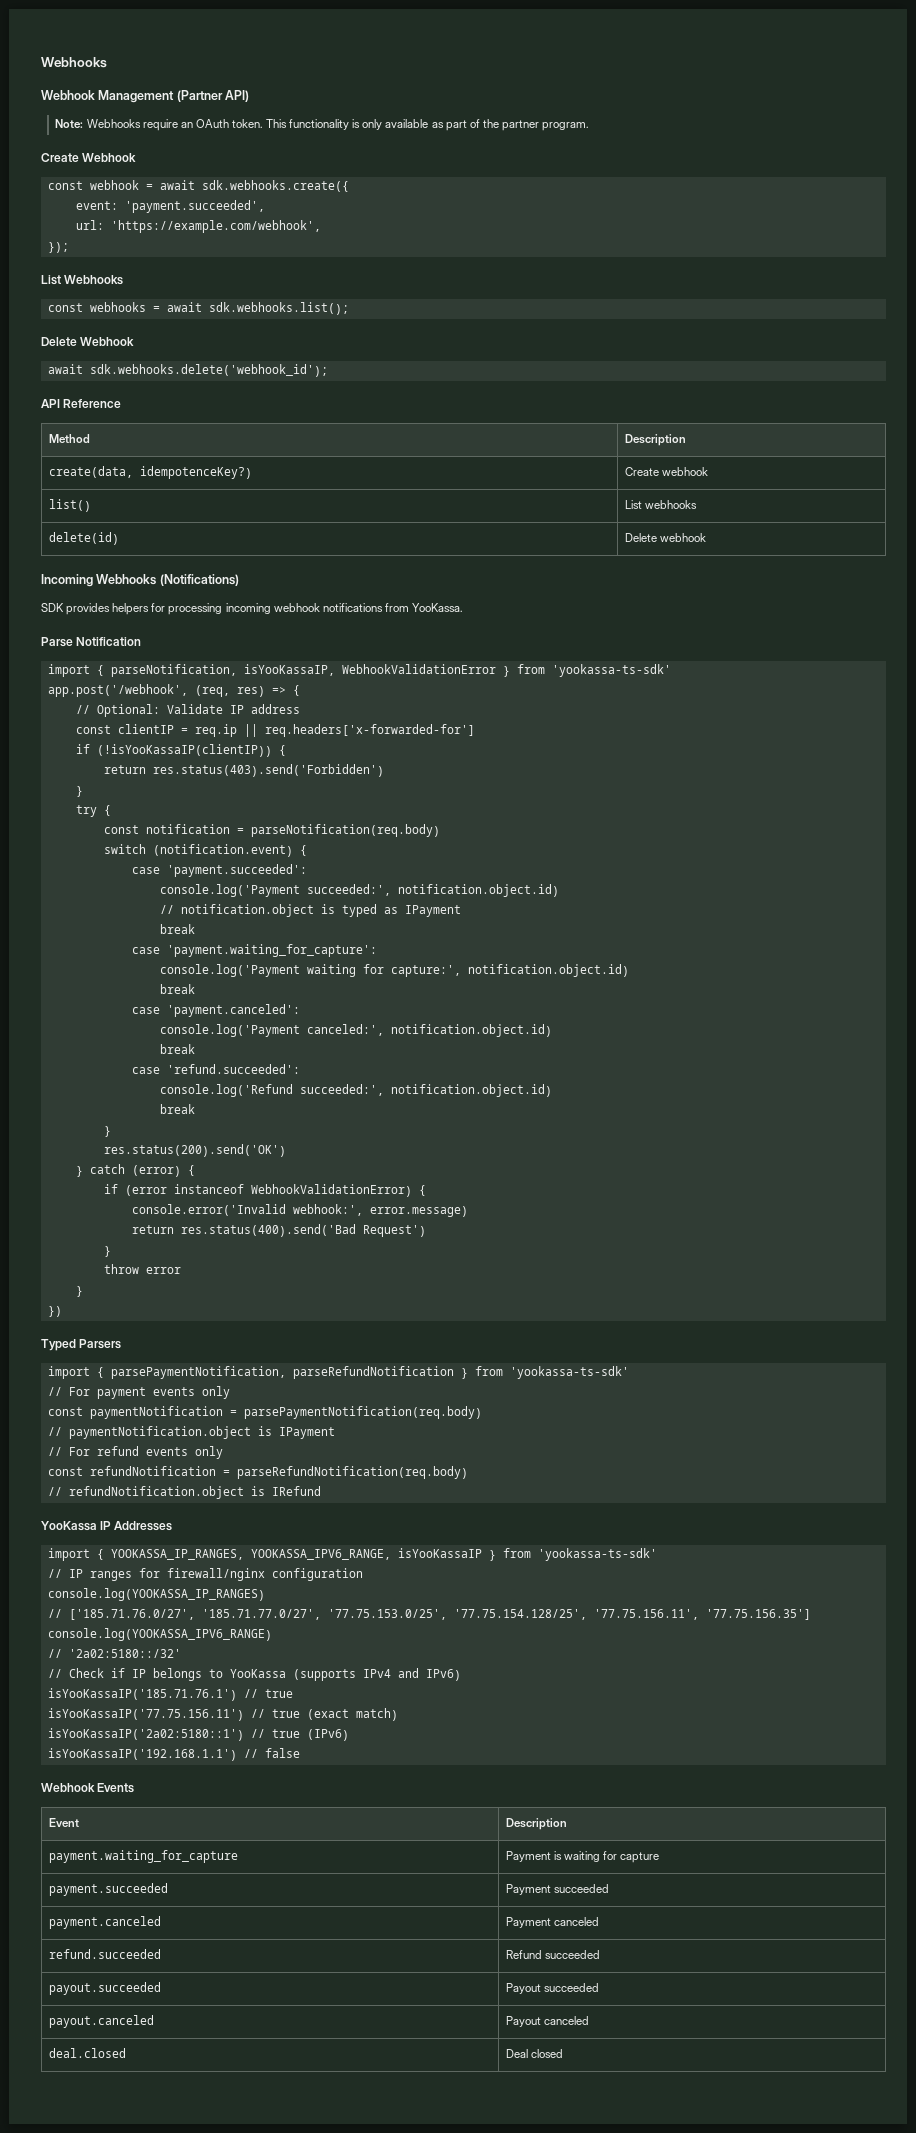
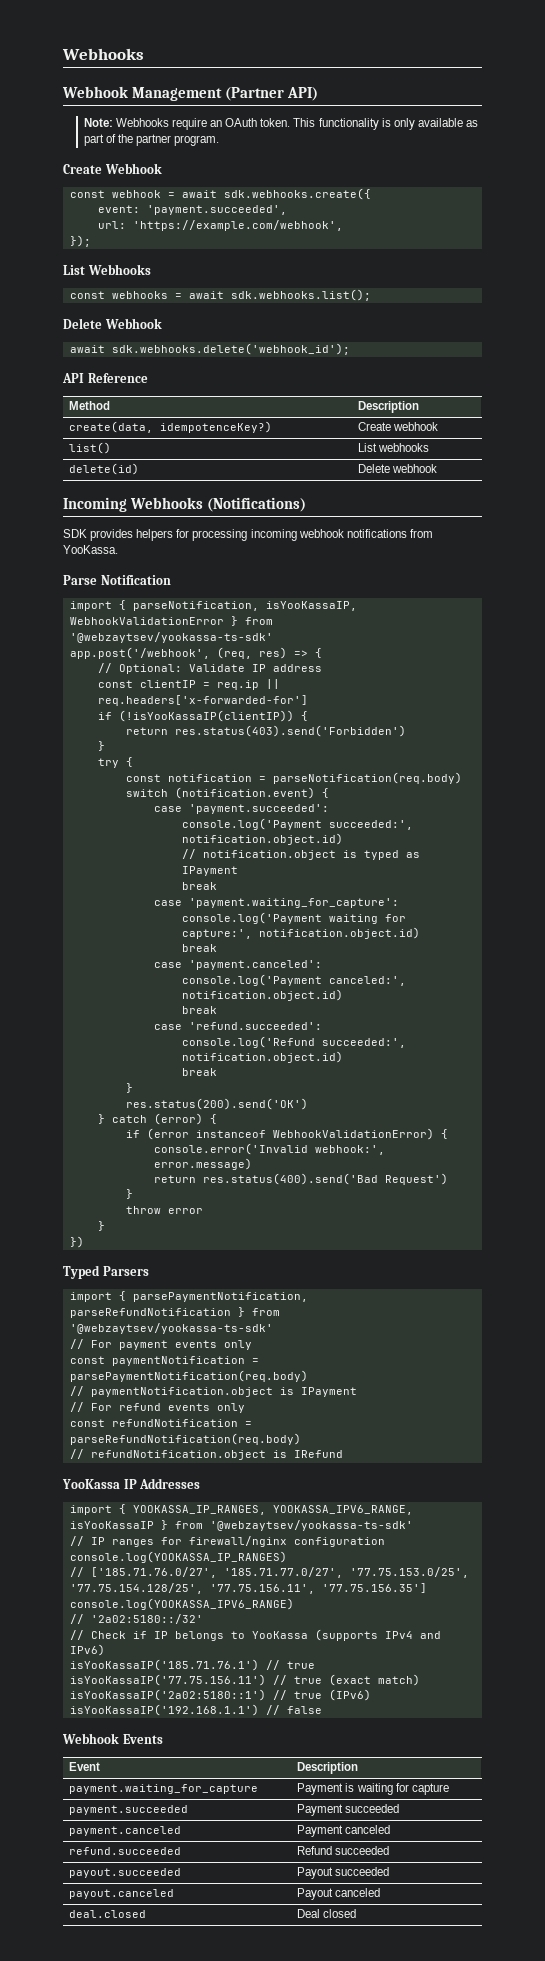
[551,664,671,677] 'yookassa-ts-sdk' -> [69,632,273,643] '@webzaytsev/yookassa-ts-sdk'
[509,1366,629,1379] 'yookassa-ts-sdk' -> [69,1323,273,1334] '@webzaytsev/yookassa-ts-sdk'
[537,1548,657,1561] 'yookassa-ts-sdk' -> [209,1520,413,1531] '@webzaytsev/yookassa-ts-sdk'

